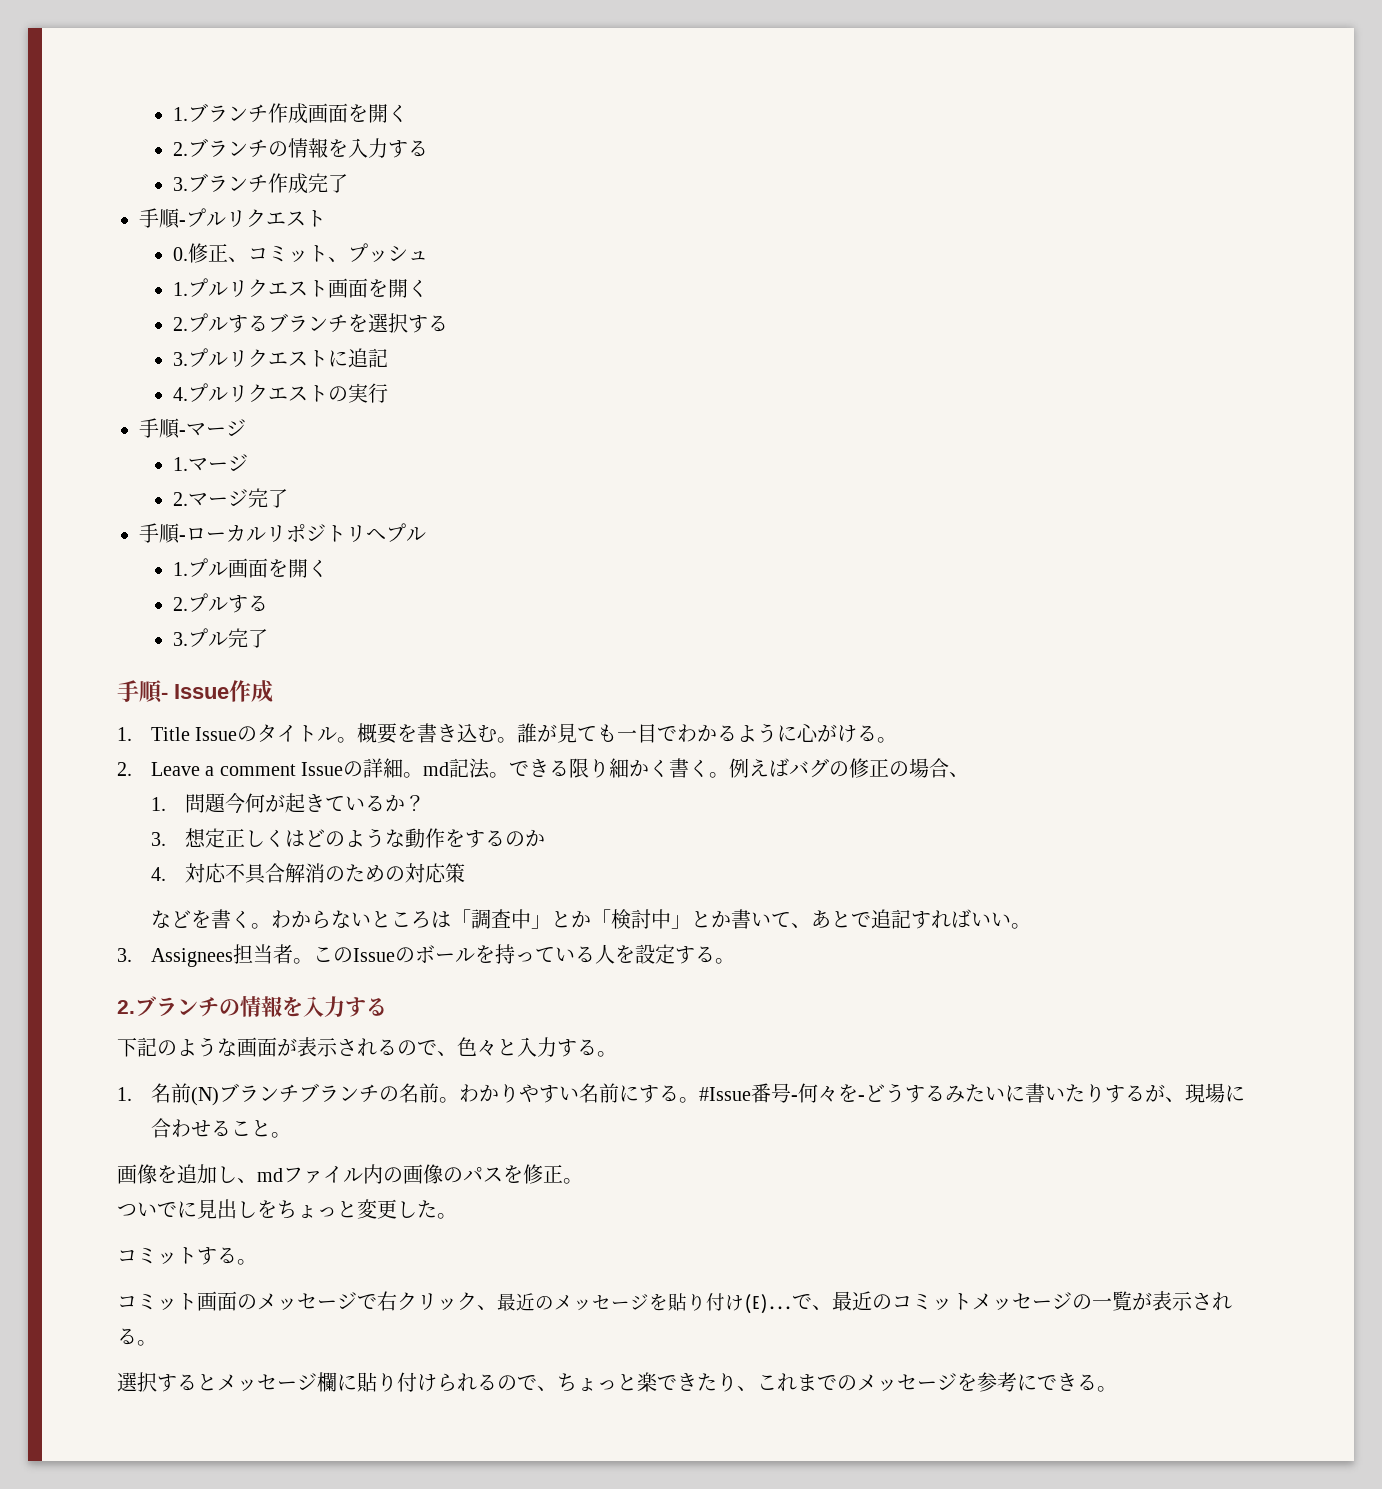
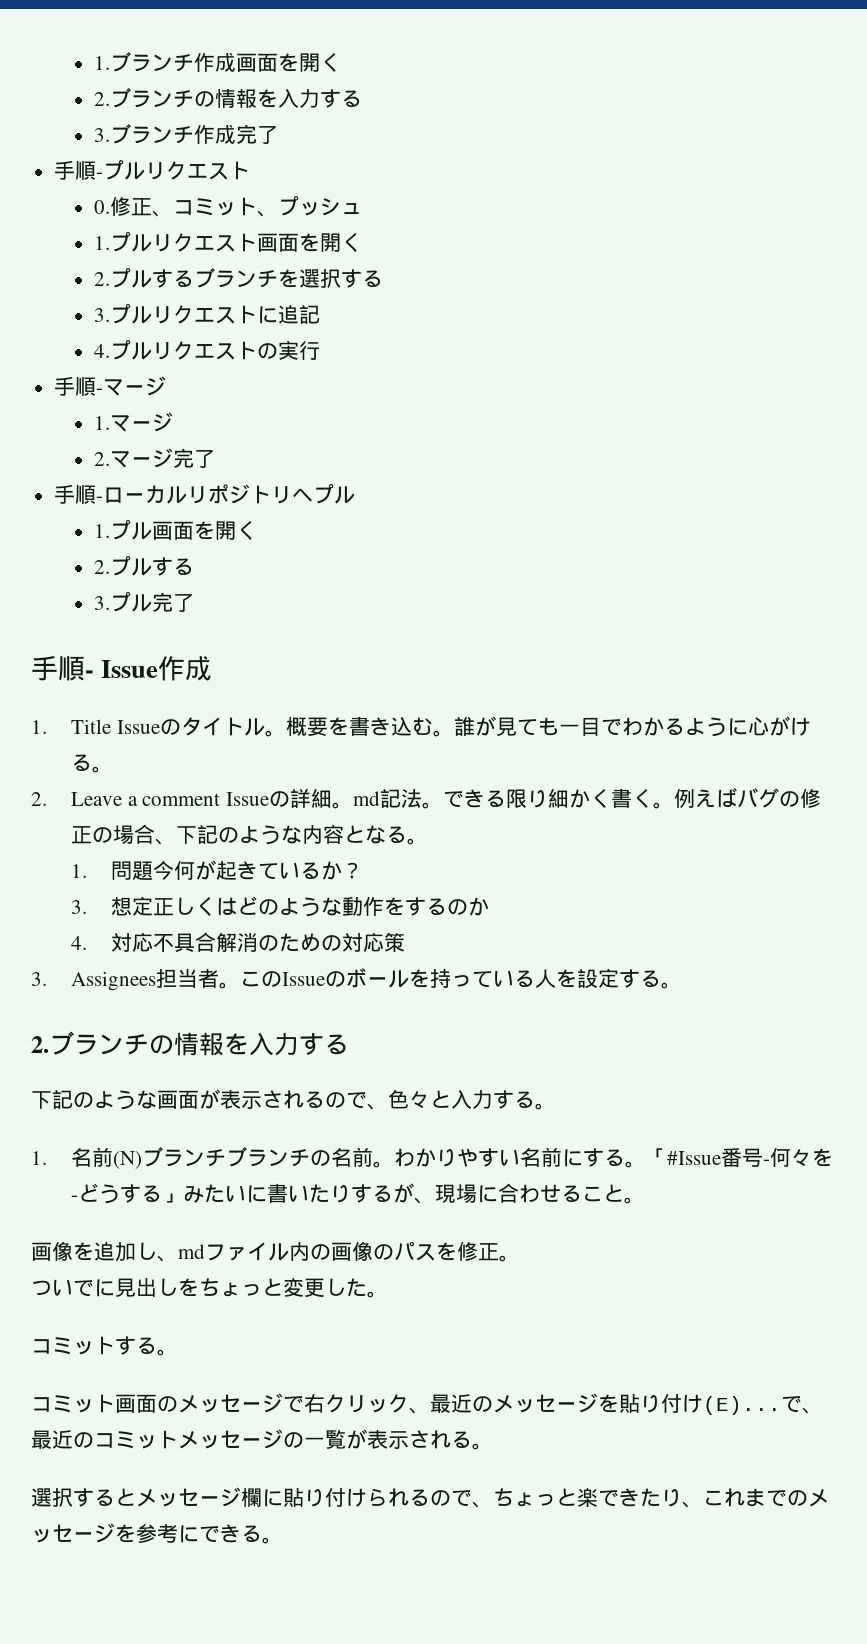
(969, 774) none -> [176,824,429,845] 下記のような内容となる。
[150,909,1031,929] // などを書く。わからないところは「調査中」とか「検討中」とか書いて、あとで追記すればいい。 -> (406, 942) none
(699, 1100) none -> [646,1148,668,1165] 「
(945, 1093) none -> [162,1193,184,1203] 」

